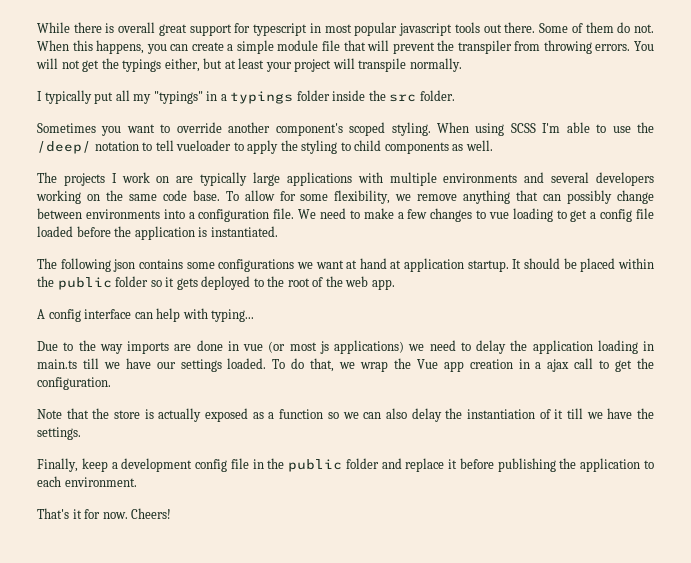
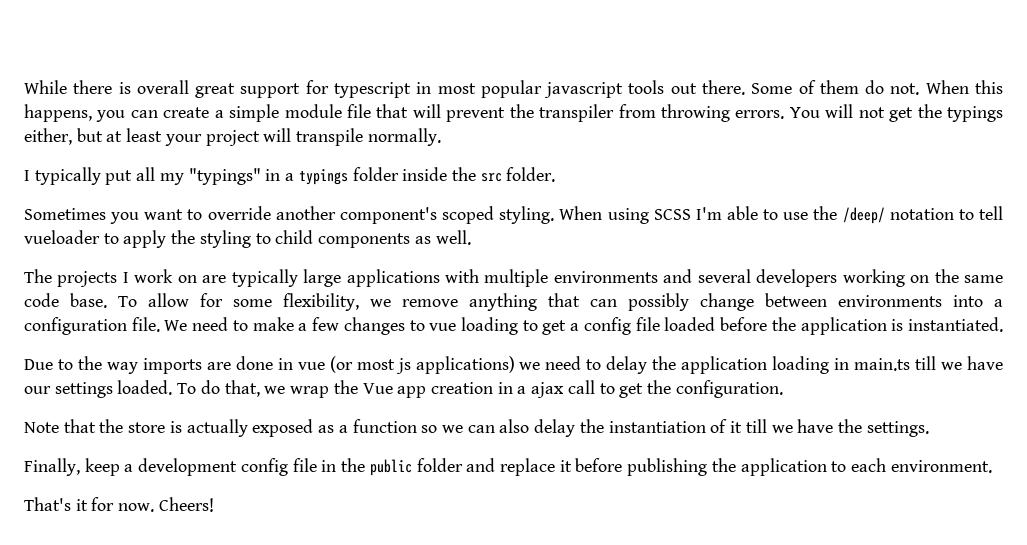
[37,258,654,272] [37,276,395,290] [37,308,255,322] // The following json contains some configurations we want at hand at application startup. It should be placed within the public folder so it gets deployed to the root of the web app. // A config interface can help with typing... -> (1003, 324) none

